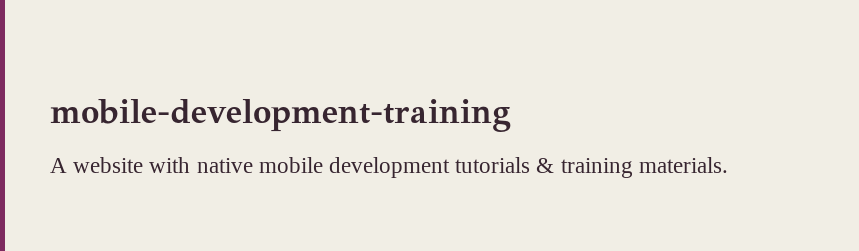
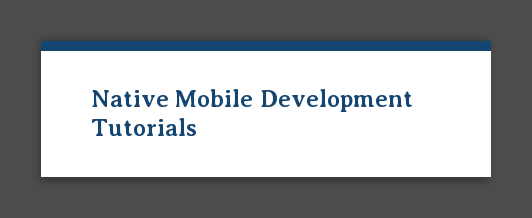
[50,99,511,132] [50,157,728,178] mobile-development-training // A website with native mobile development tutorials & training materials. -> [91,89,413,112] [91,118,197,136] Native Mobile Development Tutorials

